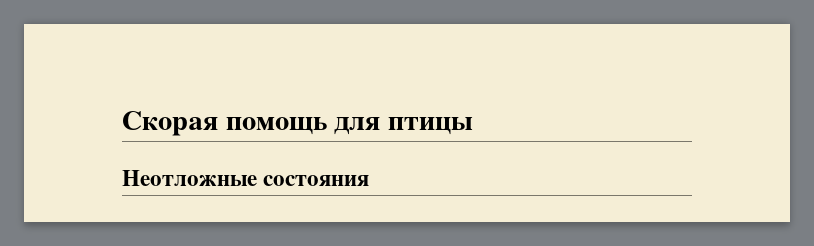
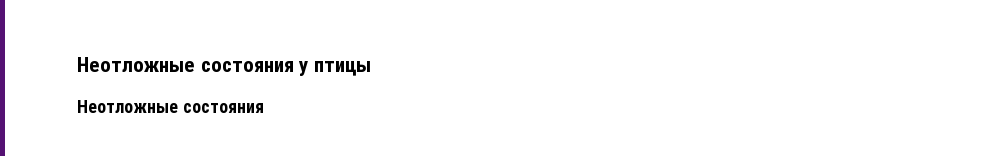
[122,111,381,136] Скорая помощь для -> [77,57,309,76] Неотложные состояния у

